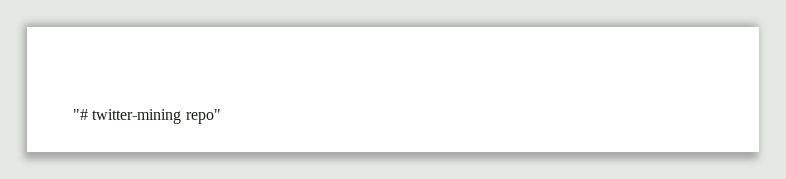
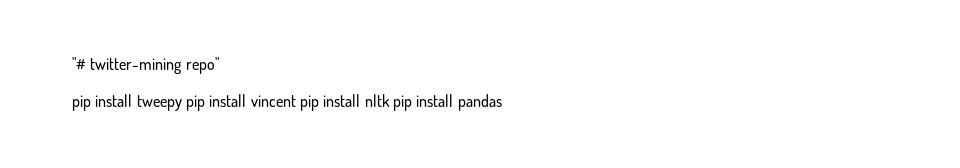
(221, 116) none -> [72,94,502,111] // pip install tweepy pip install vincent pip install nltk pip install pandas

